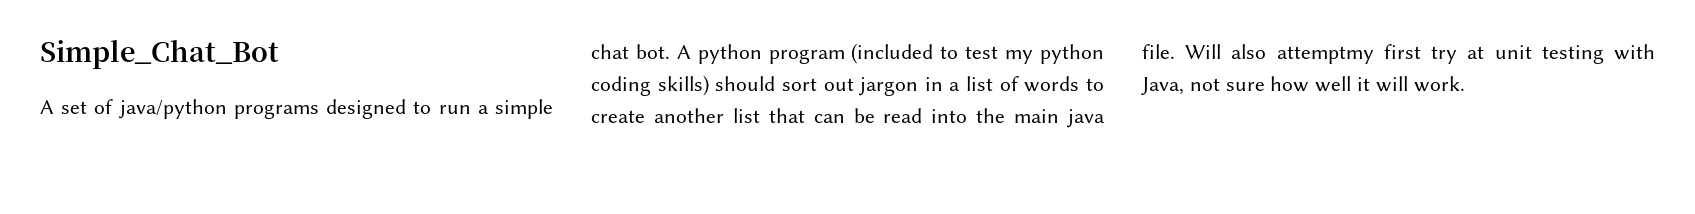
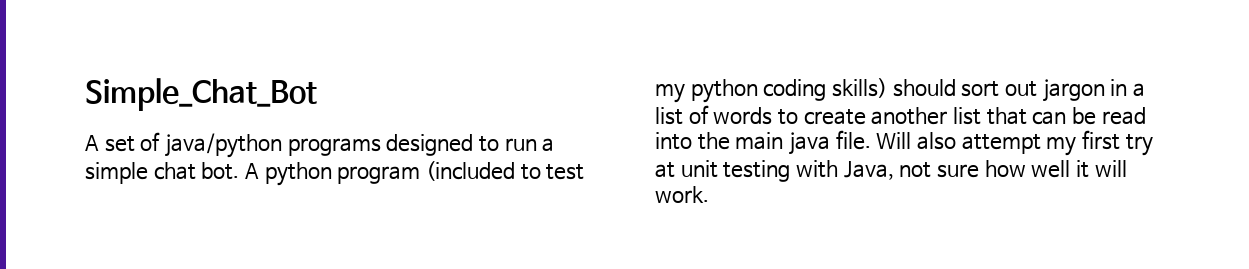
[1276,46,1374,64] attemptmy -> [961,134,1077,156] attempt my

